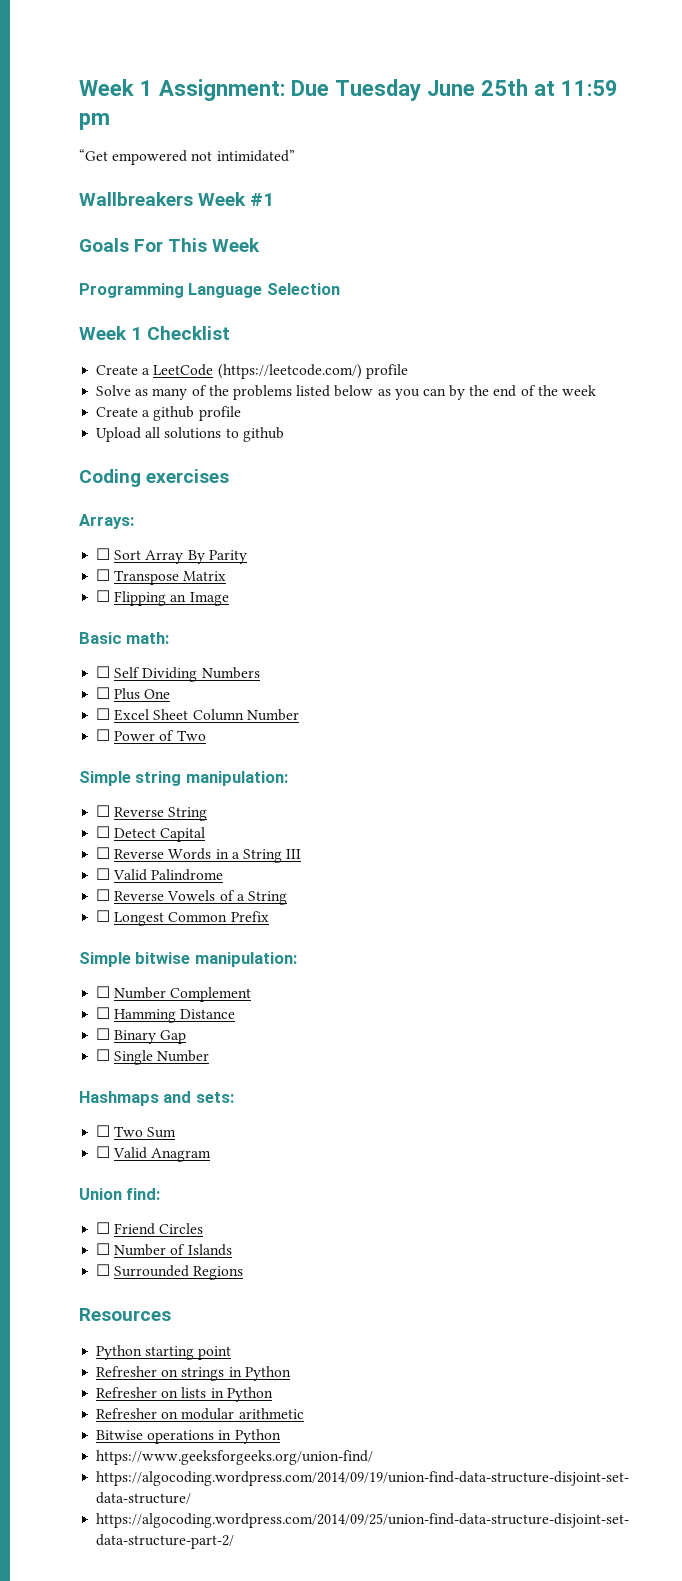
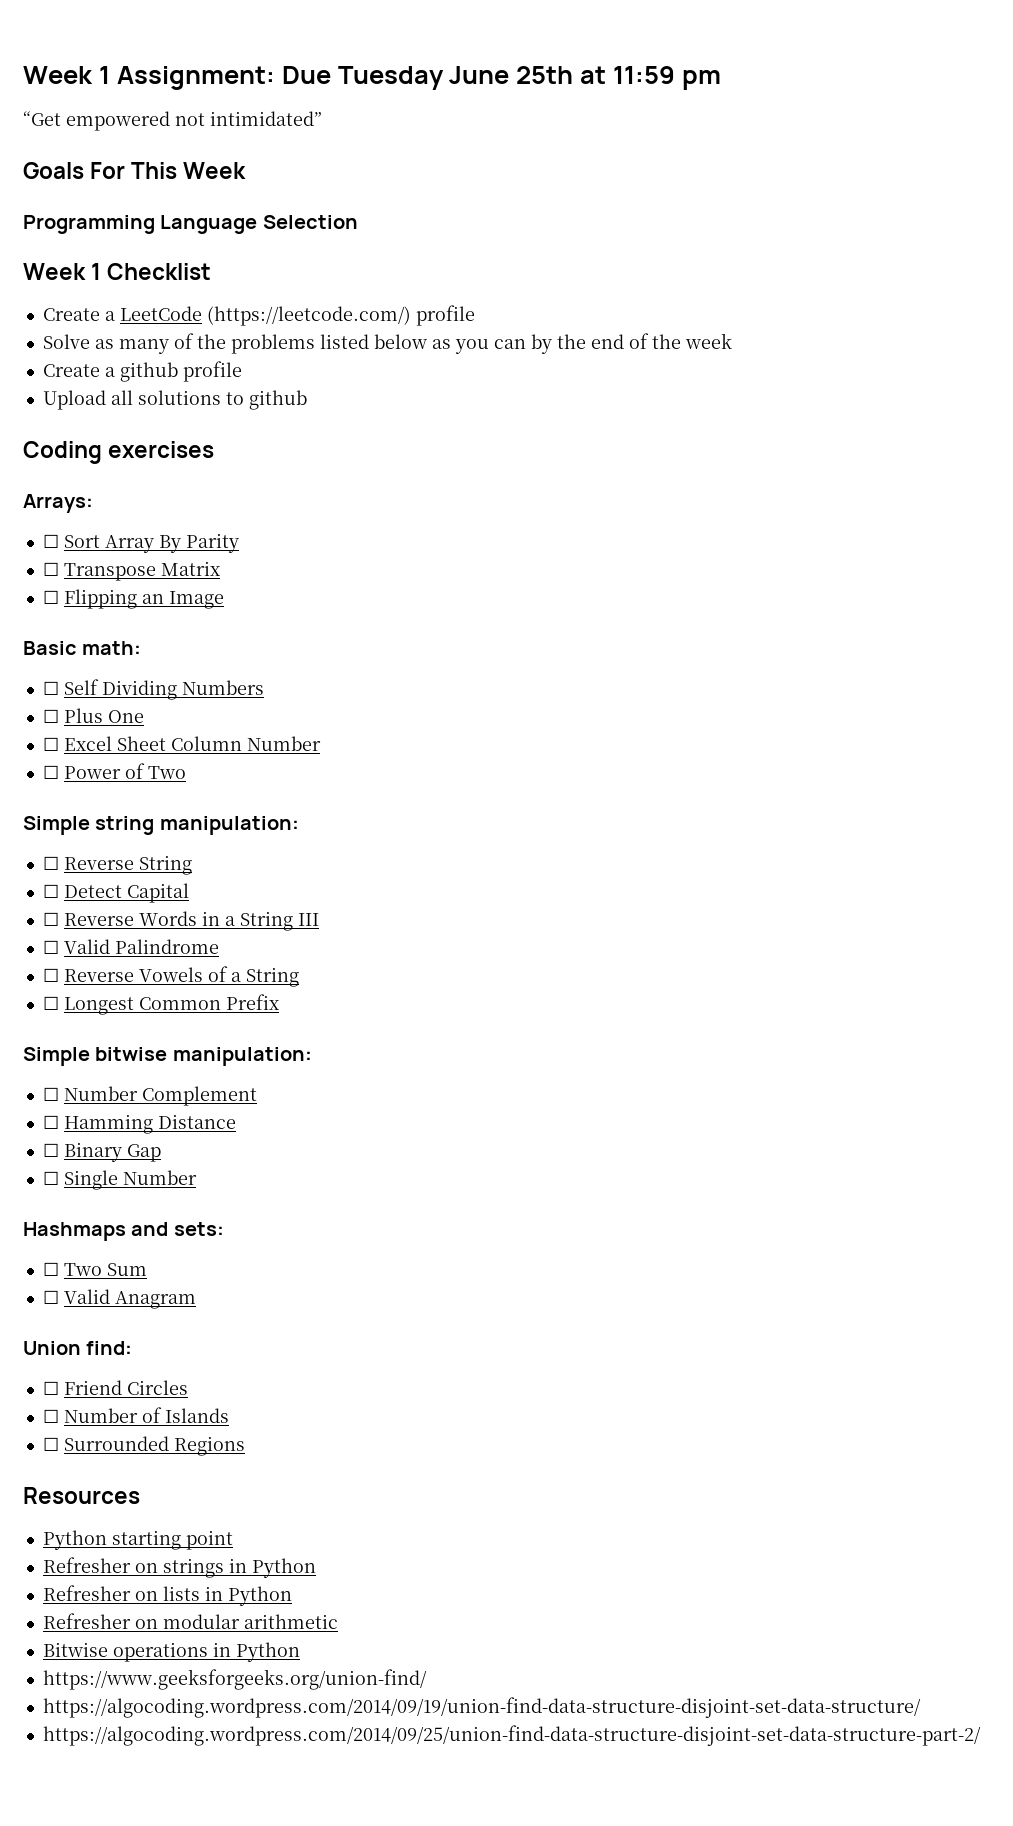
[79,192,275,206] // Wallbreakers Week #1 -> (322, 118) none

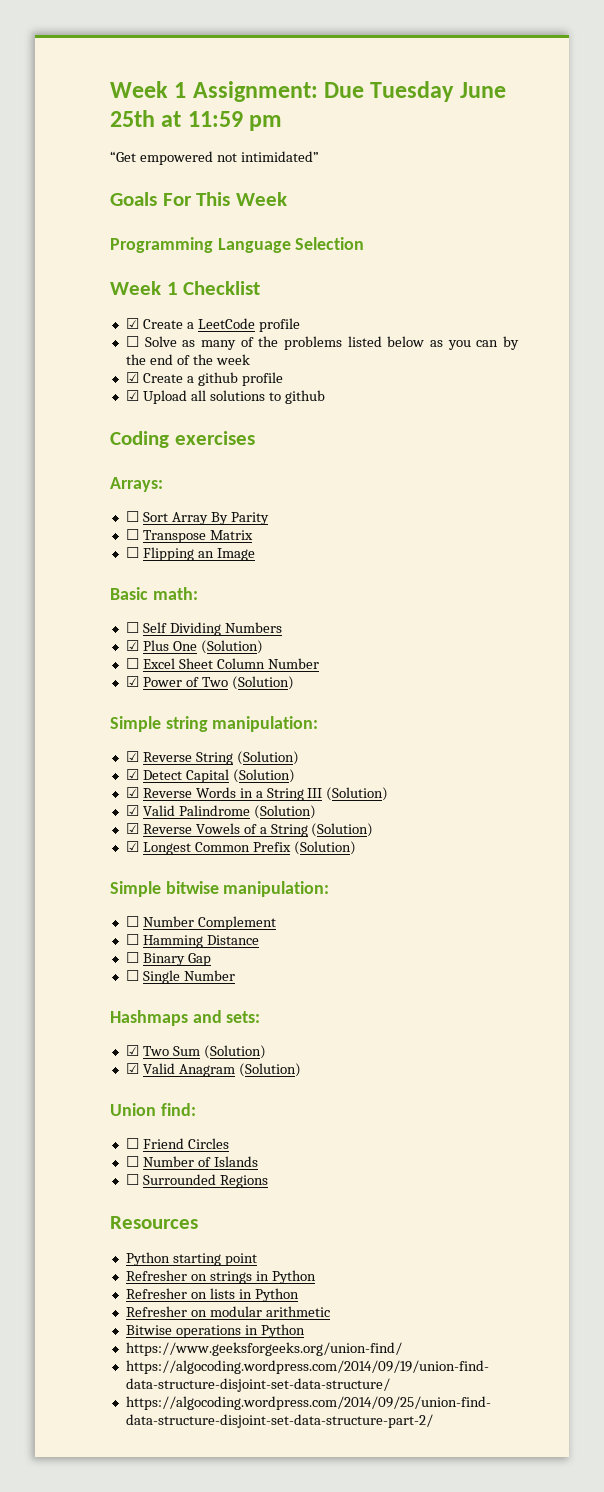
(212, 271) none -> [125,318,139,329] ☑
[206,305,475,326] (https://leetcode.com/) profile // -> [258,318,300,332] [125,336,139,347] profile // ☐
(732, 341) none -> [125,372,139,383] ☑
(242, 371) none -> [125,390,139,401] ☑
[42,709,59,723] ☐ -> [125,640,139,651] ☑
(144, 716) none -> [200,640,263,654] (Solution)
[42,765,59,779] ☐ -> [125,676,139,687] ☑
(186, 772) none -> [231,676,294,690] (Solution)
[42,856,59,870] ☐ -> [125,751,139,762] ☑
[42,884,59,898] // ☐ -> [236,751,299,765] [125,769,139,780] (Solution) // ☑
[42,912,59,926] // ☐ -> [232,769,295,783] [125,787,139,798] (Solution) // ☑
[42,940,59,954] // ☐ -> [326,787,389,801] [125,805,139,816] (Solution) // ☑
[42,968,59,982] // ☐ -> [253,805,316,819] [125,823,139,834] (Solution) // ☑
[42,996,59,1010] // ☐ -> [311,823,374,837] [125,841,139,852] (Solution) // ☑
(279, 1002) none -> [293,841,356,855] (Solution)
[42,1262,59,1276] ☐ -> [125,1045,139,1056] ☑
[42,1290,59,1304] // ☐ -> [203,1045,266,1059] [125,1063,139,1074] (Solution) // ☑
(196, 1300) none -> [238,1063,301,1077] (Solution)

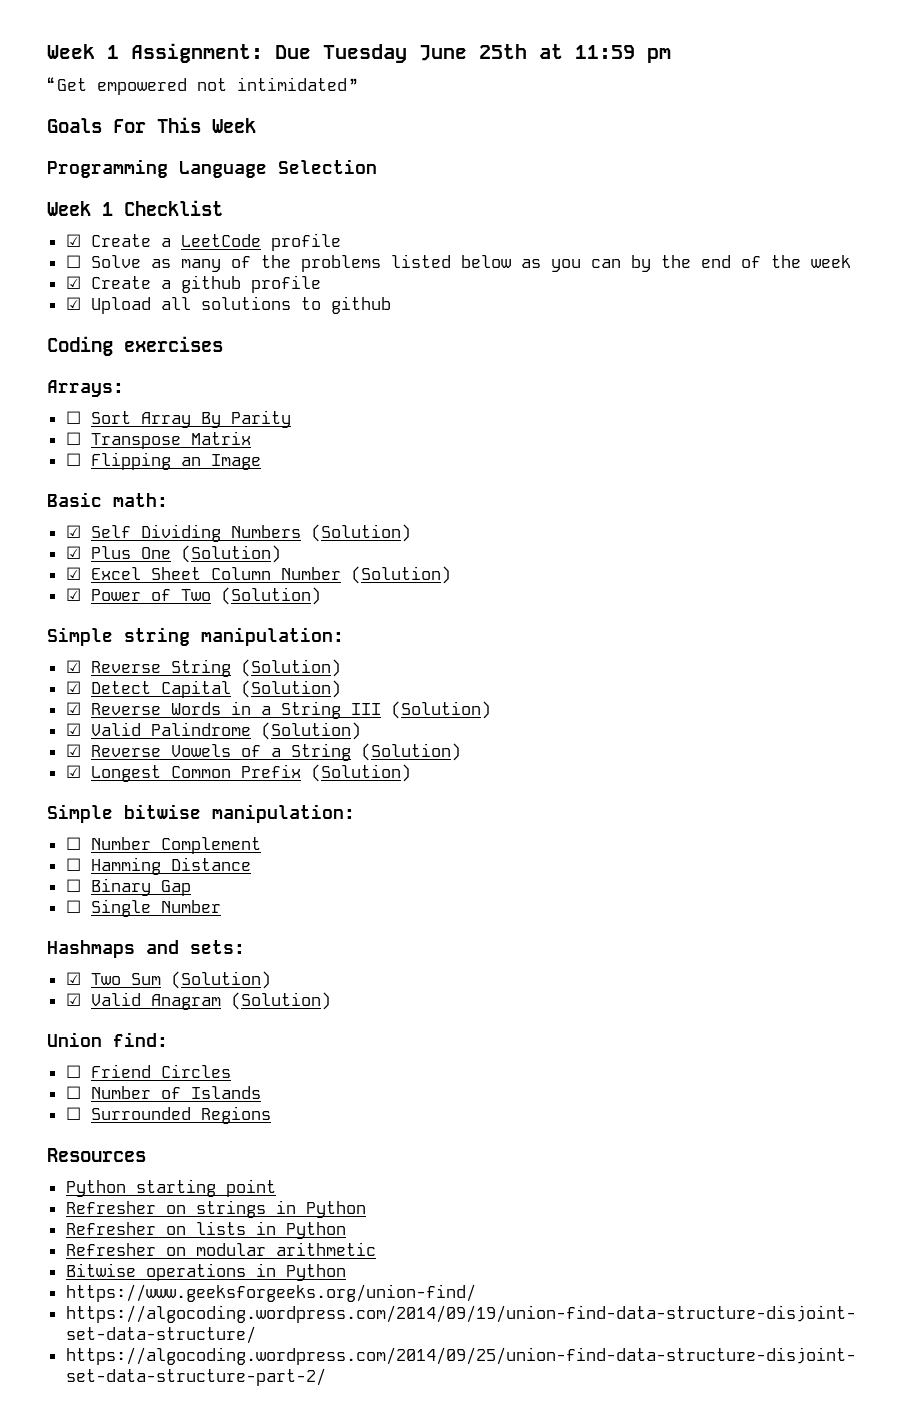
[125,622,139,633] ☐ -> [65,525,81,538] ☑
(282, 627) none -> [310,524,411,542] (Solution)
[125,658,139,669] ☐ -> [65,567,81,580] ☑
(319, 663) none -> [350,566,451,584] (Solution)

